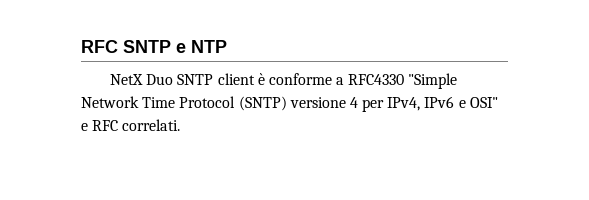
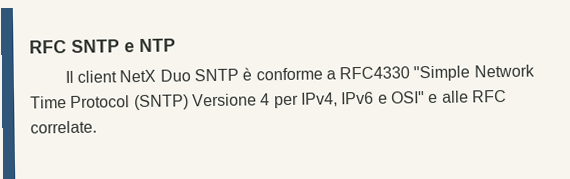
(227, 46) none -> [64,70,117,84] Il client
[217,73,255,85] client -> (239, 75) none
[289,97,346,108] versione -> [191,93,257,107] Versione
[92,119,181,131] RFC correlati. -> [441,89,507,103] [30,120,97,134] alle RFC correlate.

